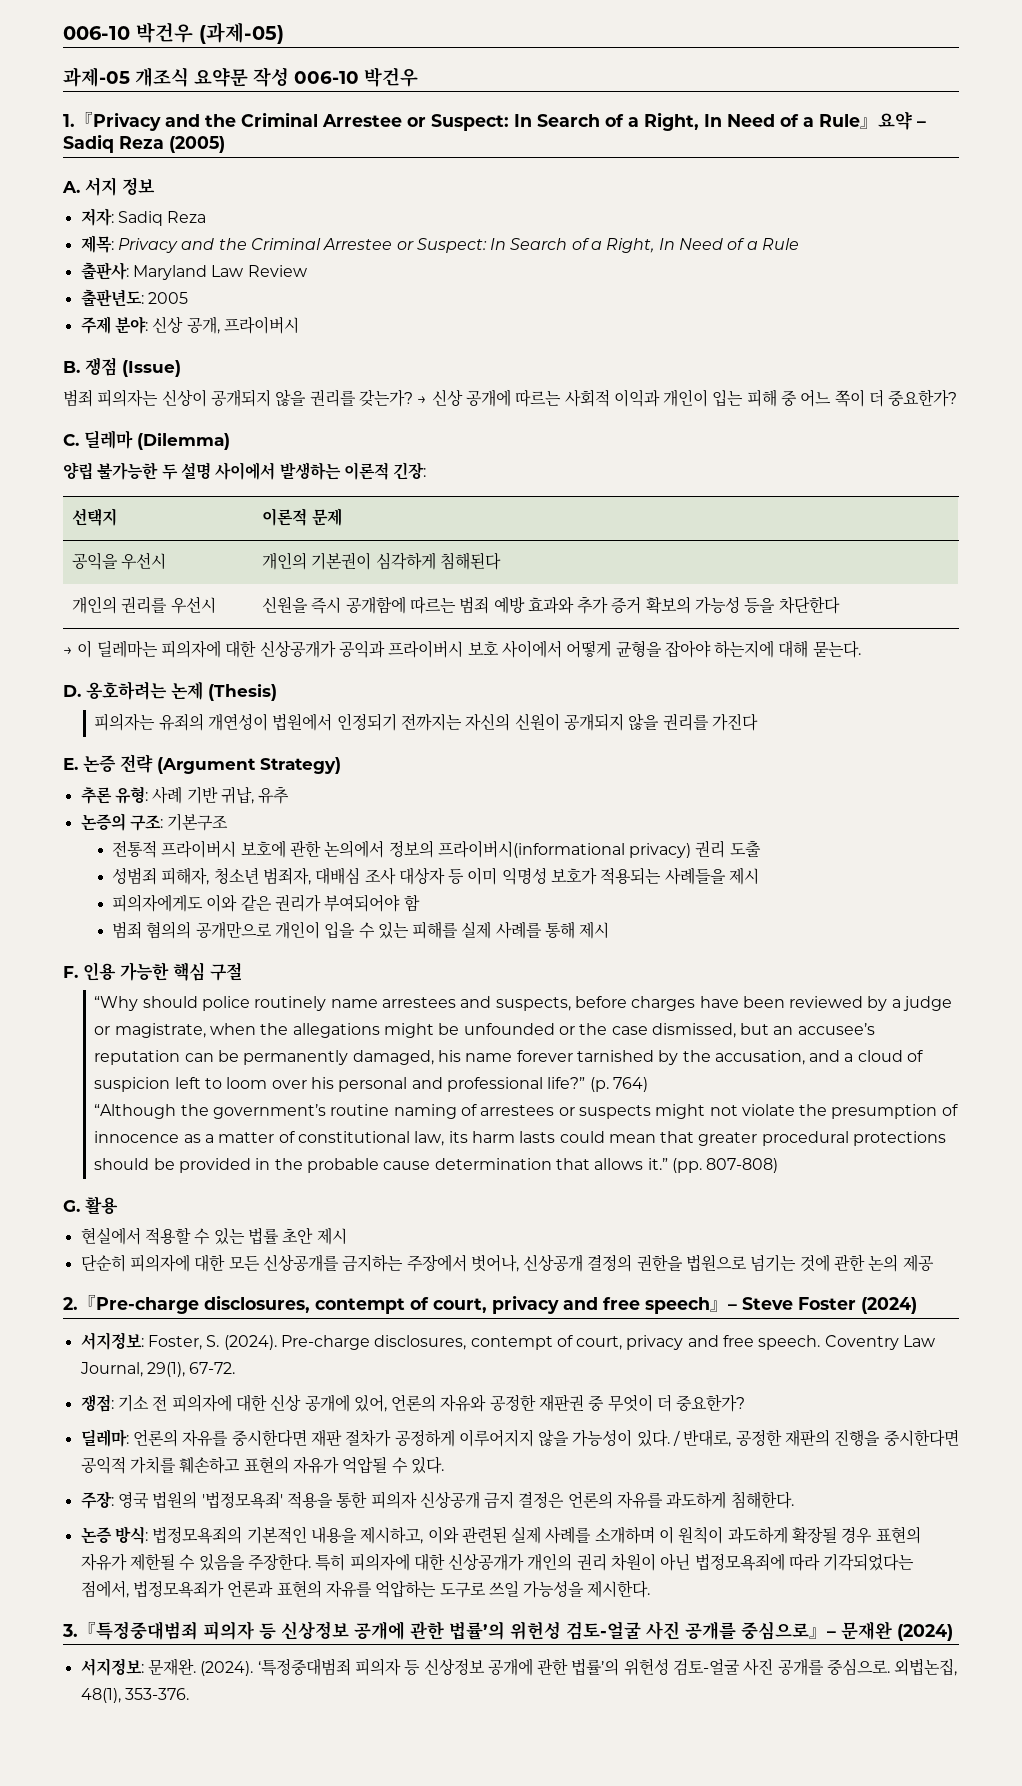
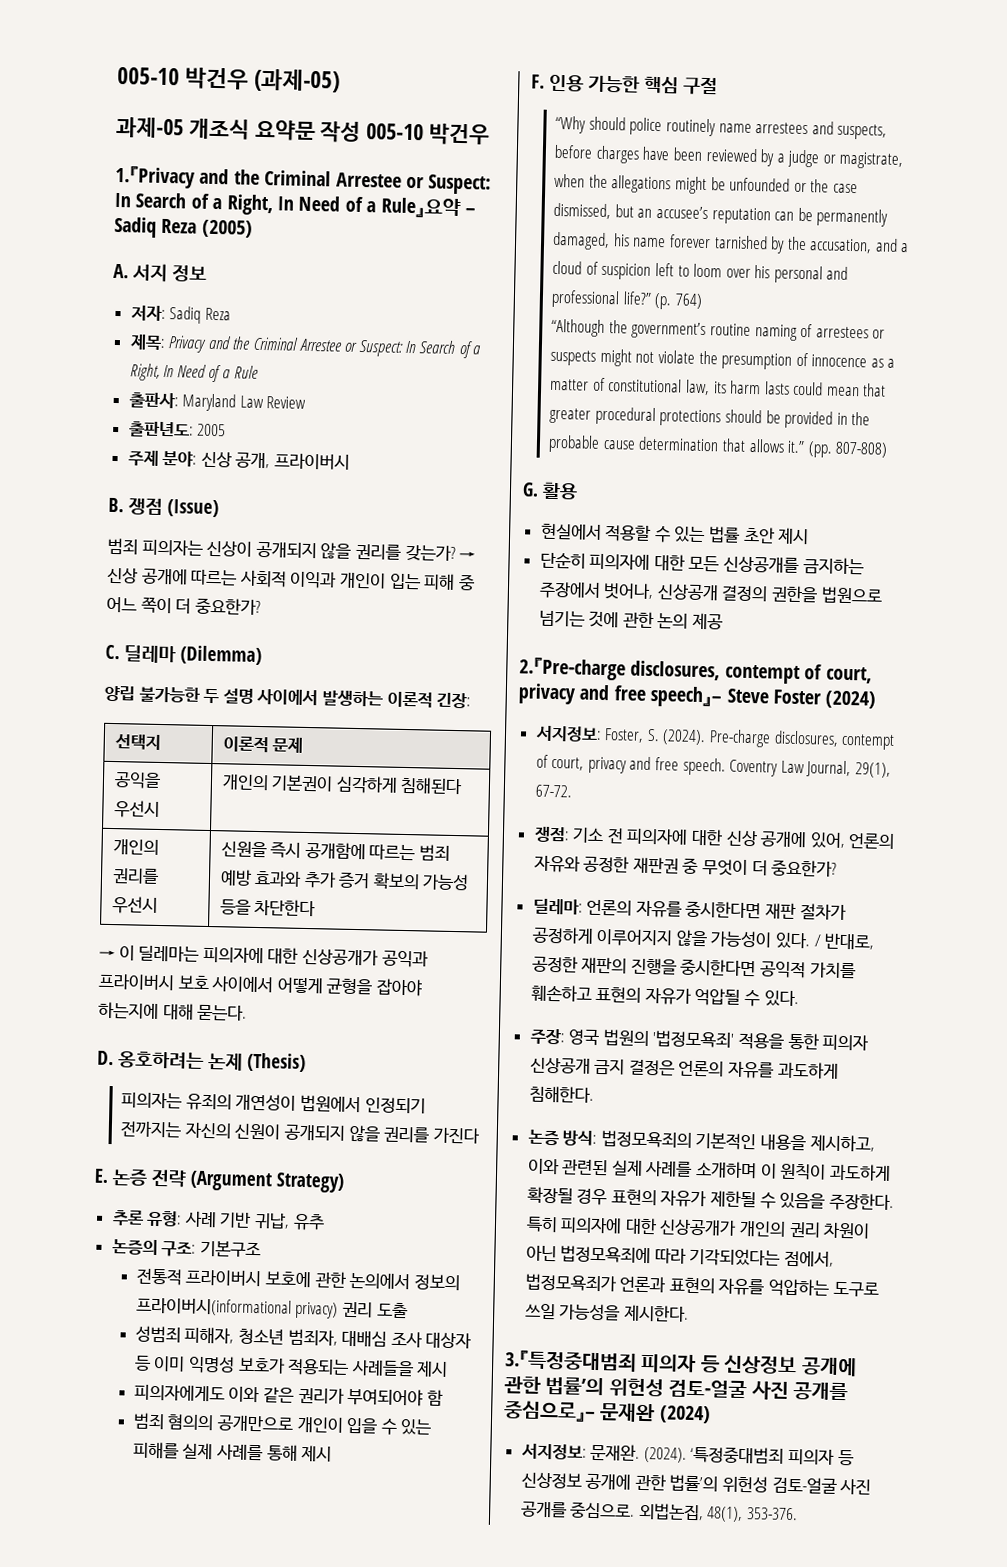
[63,26,130,40] 006-10 -> [117,66,180,86] 005-10
[294,71,359,84] 006-10 -> [366,123,425,141] 005-10

